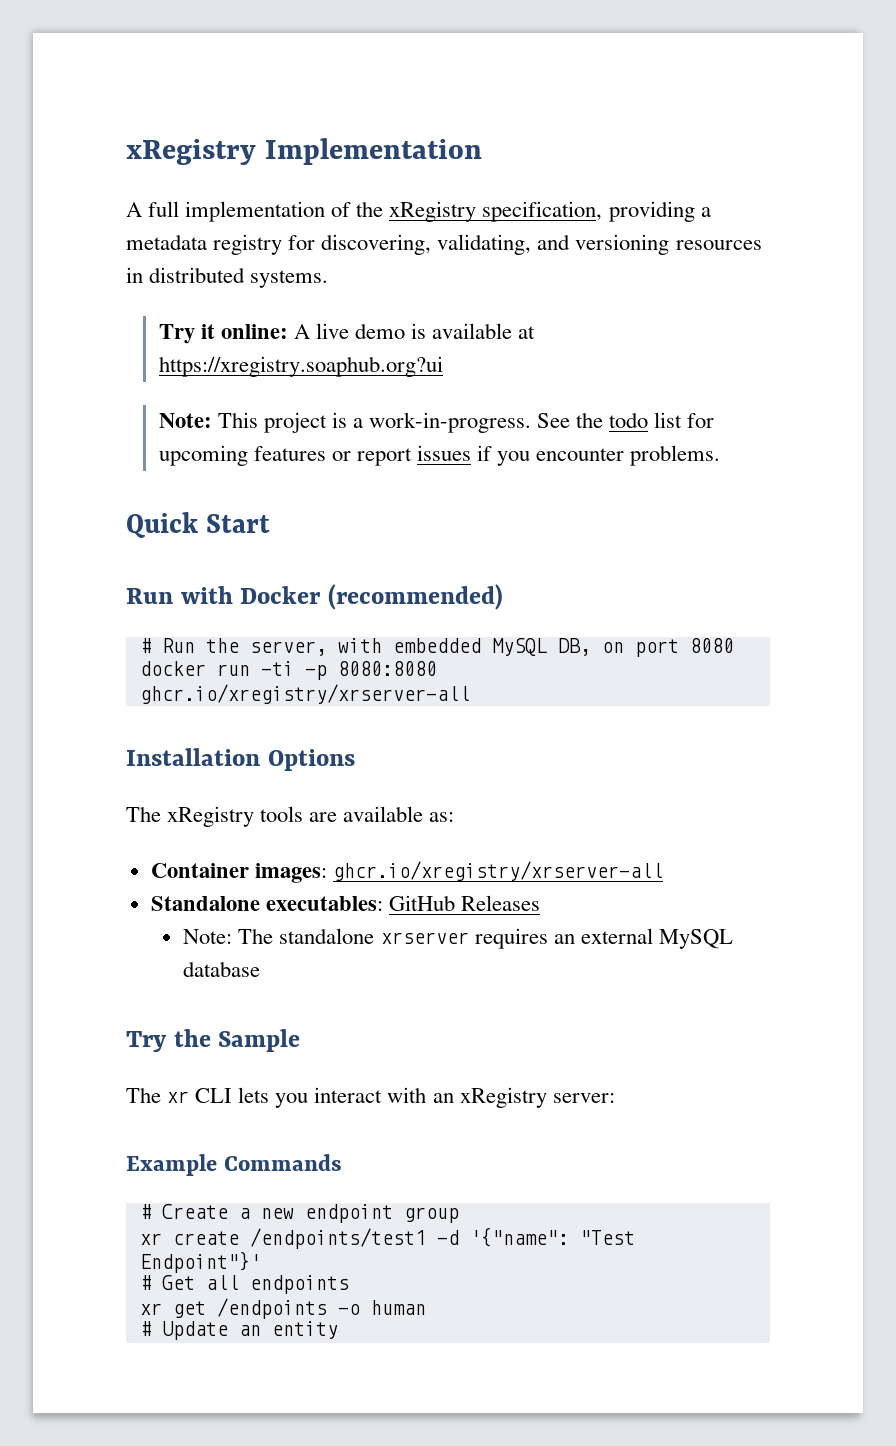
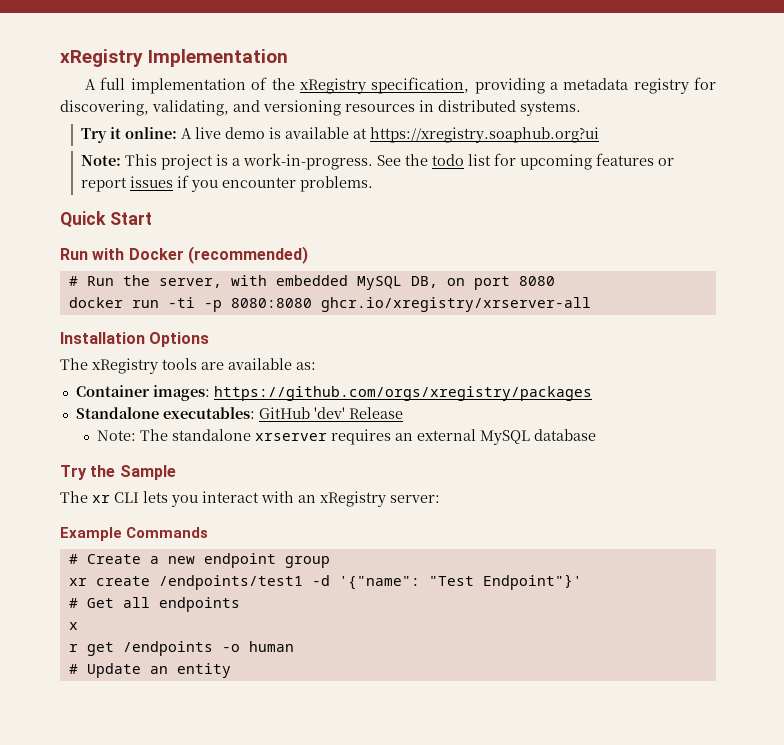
[332,861,663,881] ghcr.io/xregistry/xrserver-all -> [213,386,592,401] https://github.com/orgs/xregistry/packages
[460,895,540,911] Releases -> [313,407,403,419] 'dev' Release
[139,1303,162,1315] xr -> [68,622,78,630] [68,644,78,652] x // r

